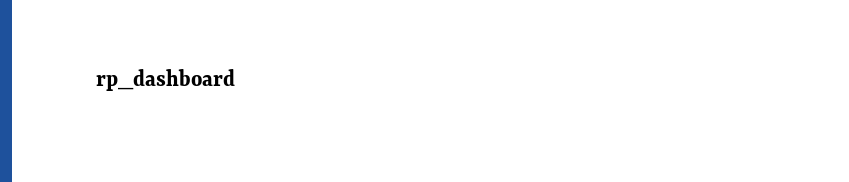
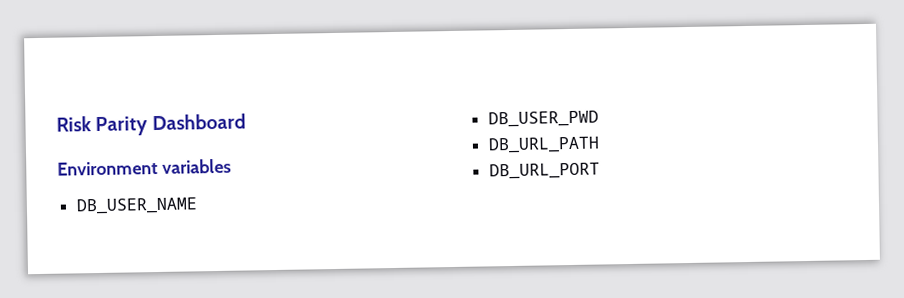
[96,69,235,91] rp_dashboard -> [56,113,246,137] [57,158,232,176] [75,197,198,215] [487,110,599,128] [487,136,600,154] [488,162,600,180] Risk Parity Dashboard // Environment variables // DB_USER_NAME // DB_USER_PWD // DB_URL_PATH // DB_URL_PORT

